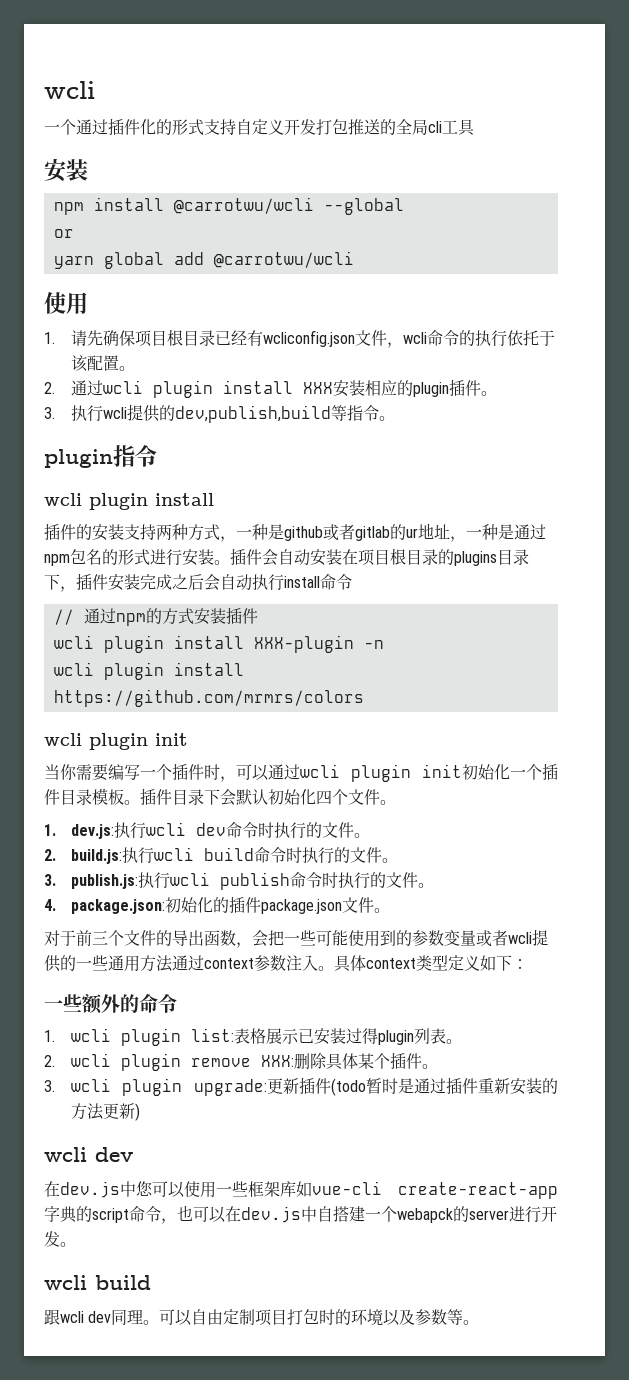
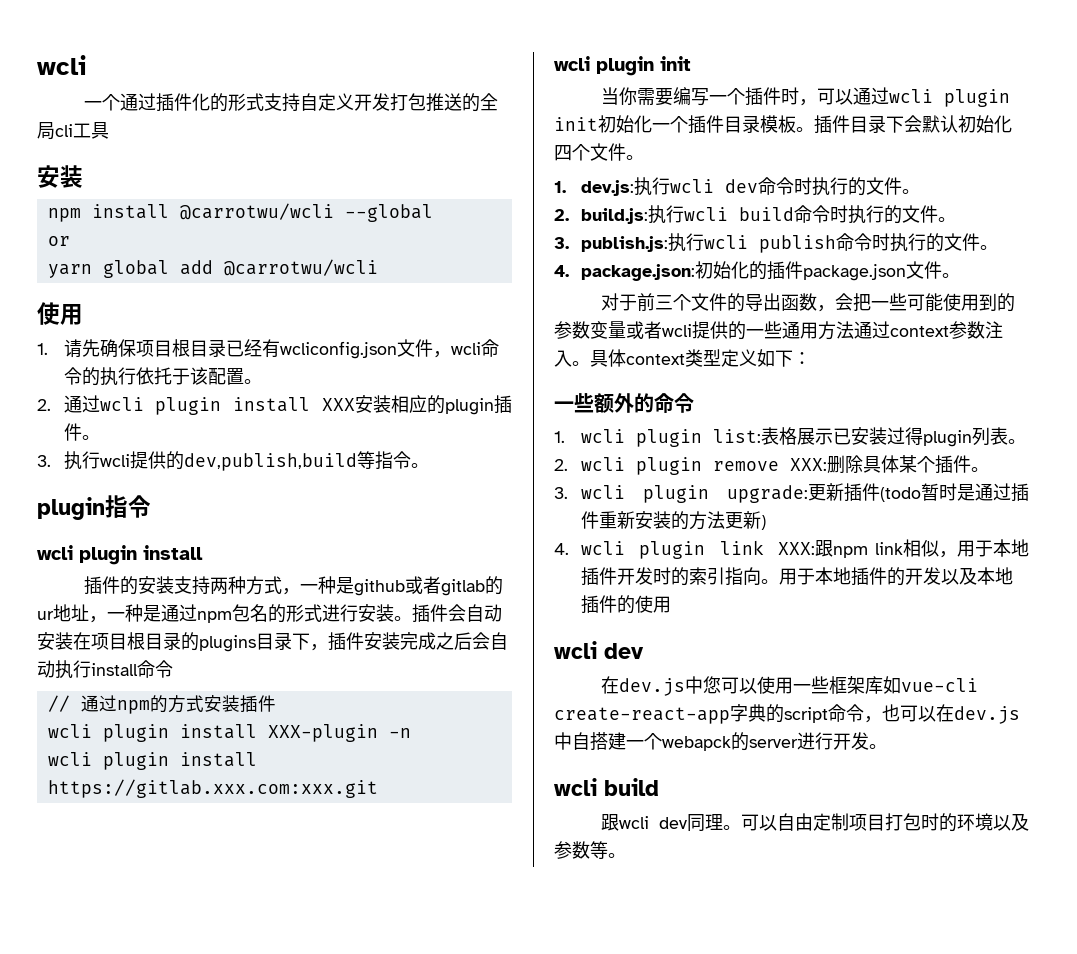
[53,689,364,707] https://github.com/mrmrs/colors -> [47,779,378,798] https://gitlab.xxx.com:xxx.git
(140, 1112) none -> [554,539,1029,559] [580,567,1013,586] [580,595,671,614] // 4. wcli plugin link XXX:跟npm link相似，用于本地插件开发时的索引指向。用于本地插件的开发以及本地插件的使用

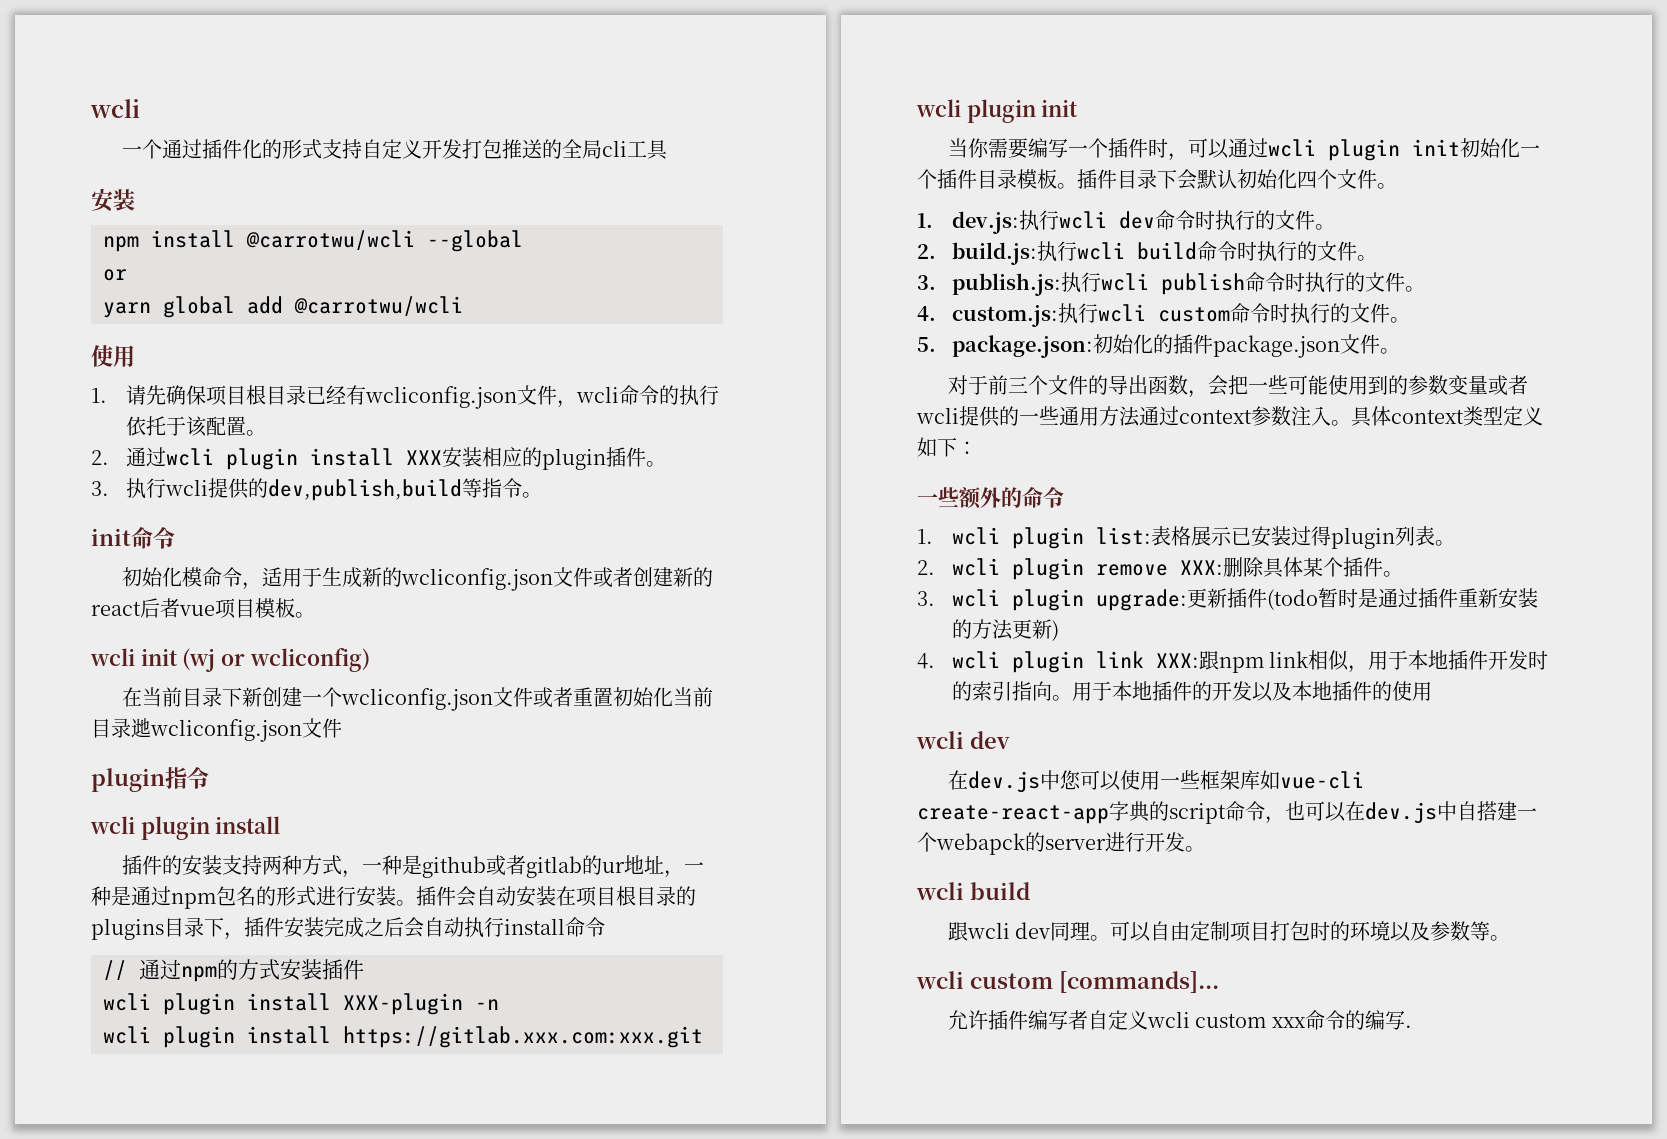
(429, 465) none -> [91,527,175,549] [121,567,713,591] [91,598,315,619] [90,648,370,672] [121,687,713,711] [91,718,342,742] // init命令 // 初始化模命令，适用于生成新的wcliconfig.json文件或者创建新的react后者vue项目模板。 // wcli init (wj or wcliconfig) // 在当前目录下新创建一个wcliconfig.json文件或者重置初始化当前目录逇wcliconfig.json文件
(569, 271) none -> [951,303,1410,327] [917,337,936,352] custom.js:执行wcli custom命令时执行的文件。 // 5.
(626, 855) none -> [916,971,1219,993] [947,1010,1412,1030] // wcli custom [commands]... // 允许插件编写者自定义wcli custom xxx命令的编写.

